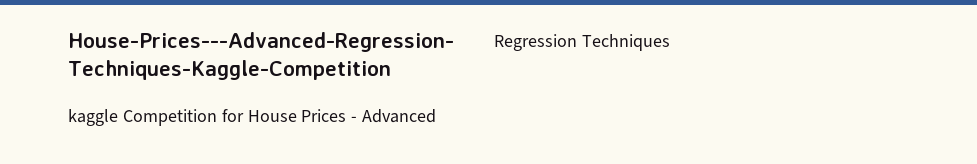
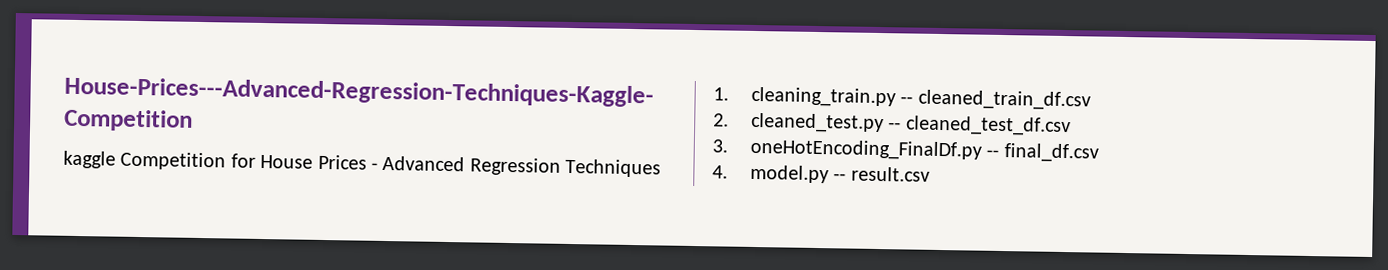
(670, 42) none -> [713,86,1091,111] [713,112,1071,137] [712,138,1099,163] [712,164,930,184] // 1. cleaning_train.py -- cleaned_train_df.csv // 2. cleaned_test.py -- cleaned_test_df.csv // 3. oneHotEncoding_FinalDf.py -- final_df.csv // 4. model.py -- result.csv

